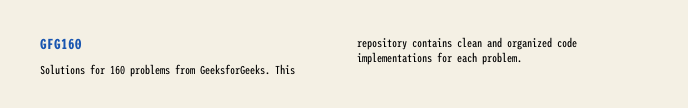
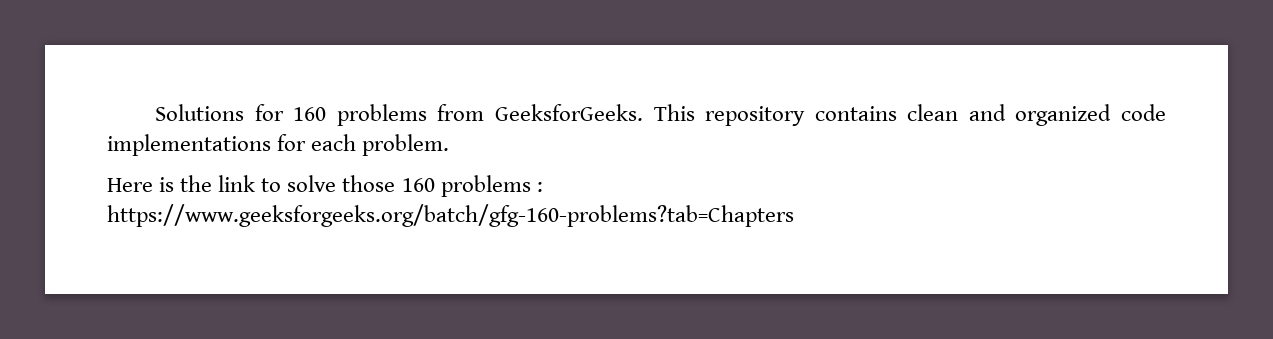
[40,38,82,50] GFG160 // -> (155, 112) none
(522, 58) none -> [107,175,543,197] [107,204,794,227] // Here is the link to solve those 160 problems : https://www.geeksforgeeks.org/batch/gfg-160-problems?tab=Chapters

